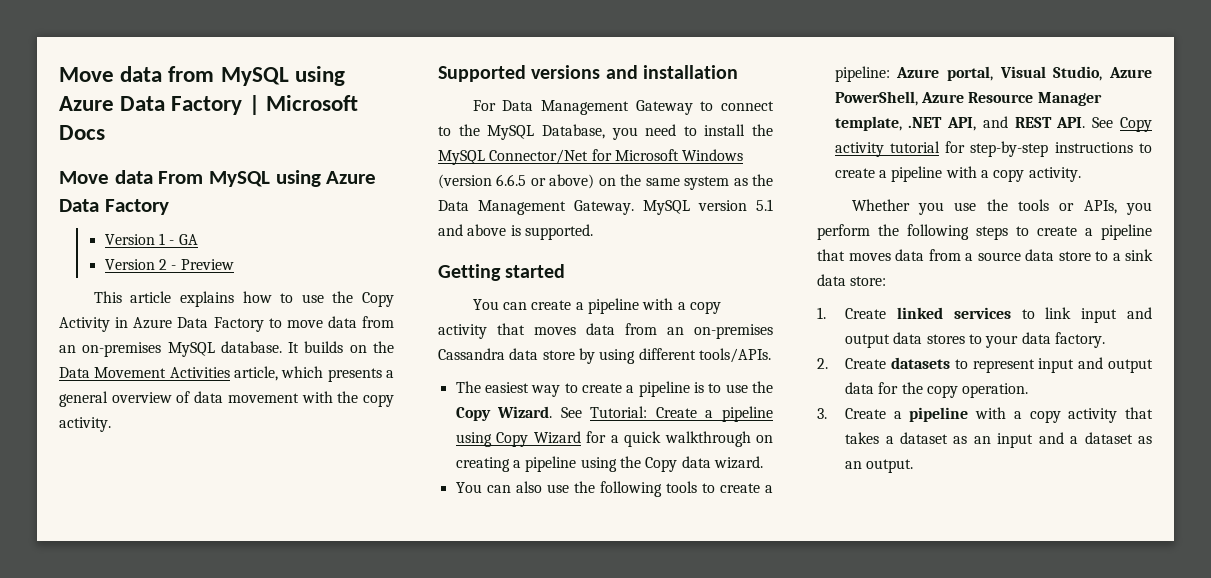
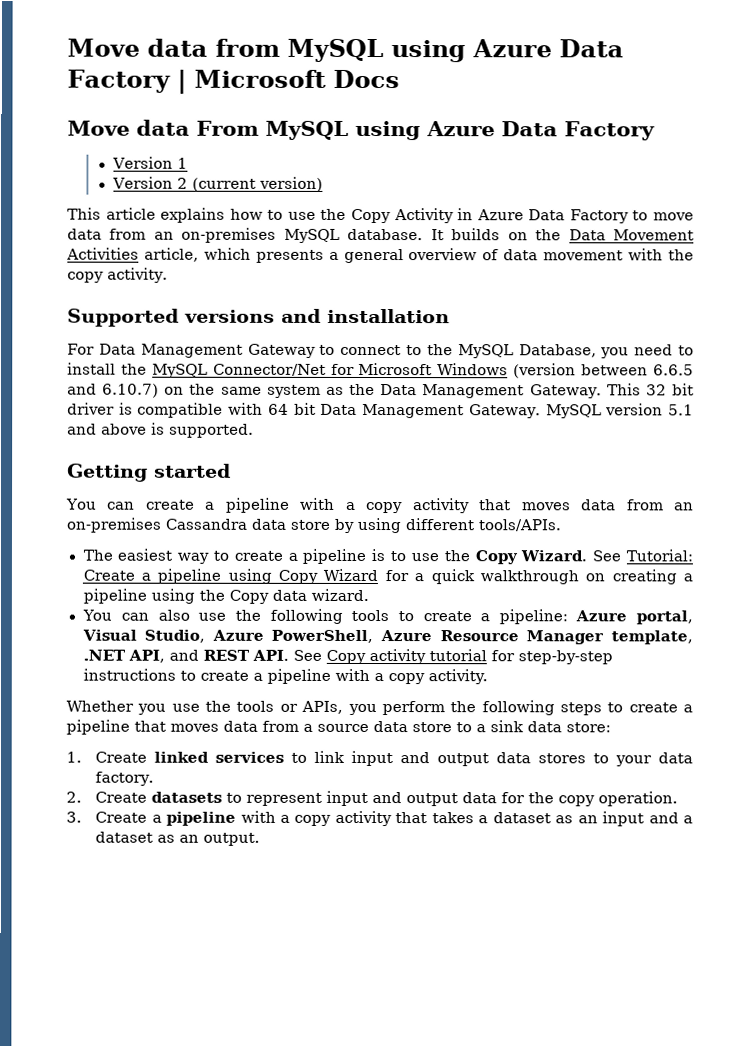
[169,234,198,245] - GA -> (188, 163) none
[171,259,234,270] - Preview -> [191,176,323,192] (current version)
[496,174,595,189] 6.6.5 or above) -> [581,364,695,376] [67,383,160,398] between 6.6.5 and 6.10.7)
(634, 207) none -> [606,383,695,396] [67,402,541,419] This 32 bit driver is compatible with 64 bit Data Management Gateway.

